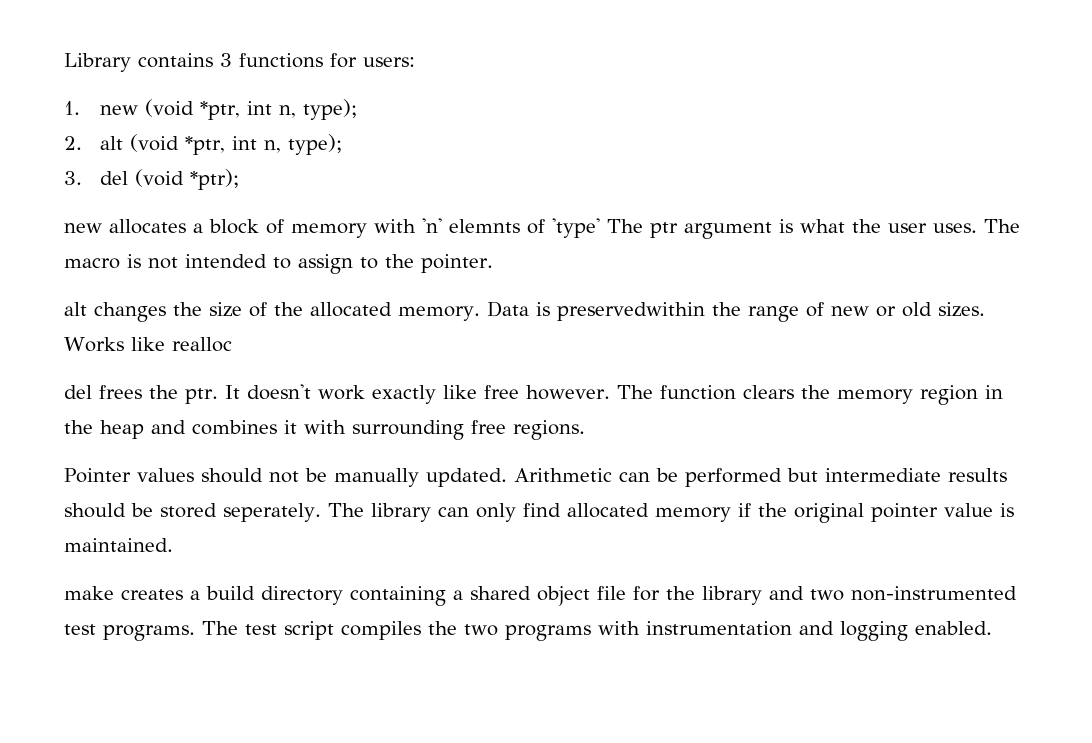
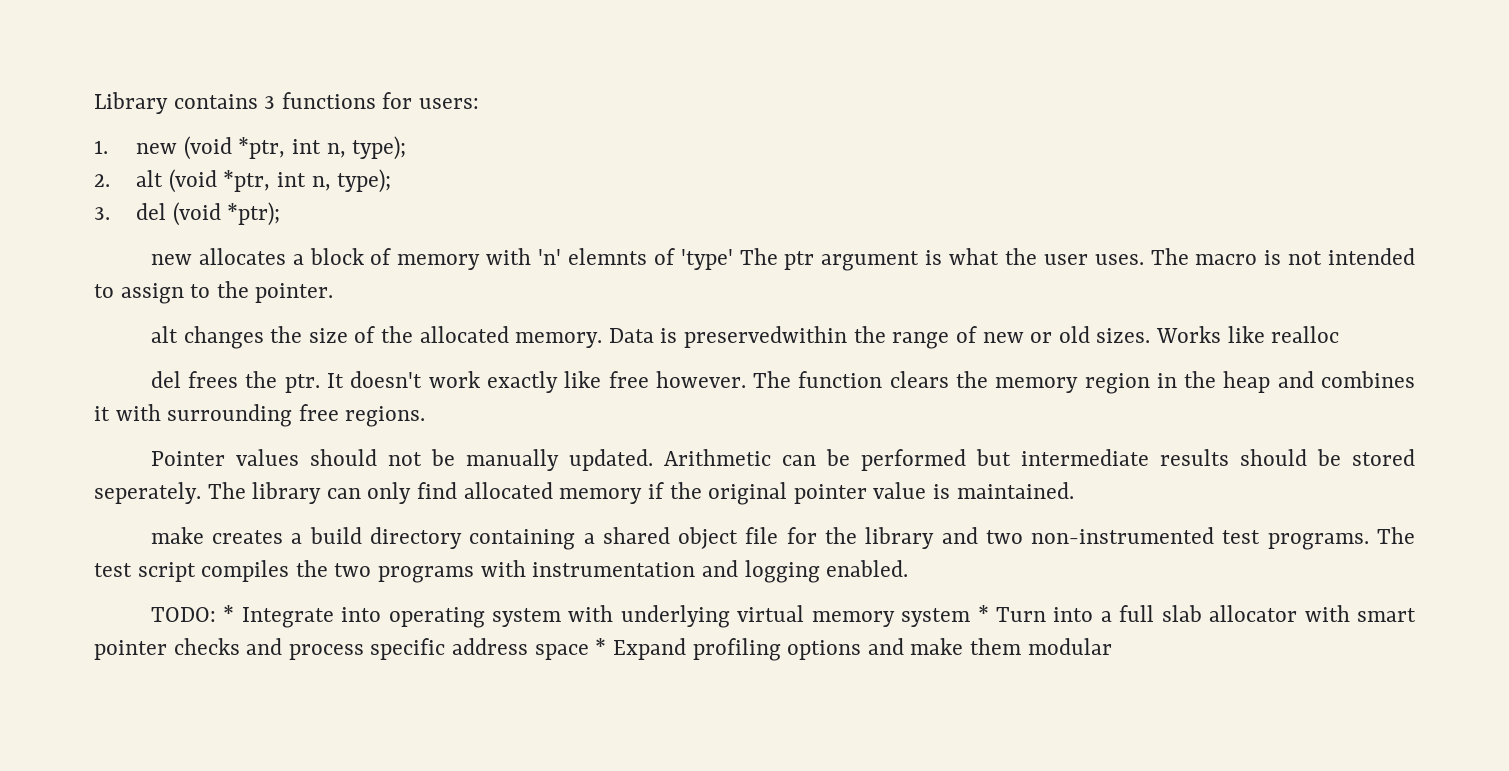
(992, 628) none -> [150,605,1417,628] [94,638,1112,661] // TODO: * Integrate into operating system with underlying virtual memory system * Turn into a full slab allocator with smart pointer checks and process specific address space * Expand profiling options and make them modular

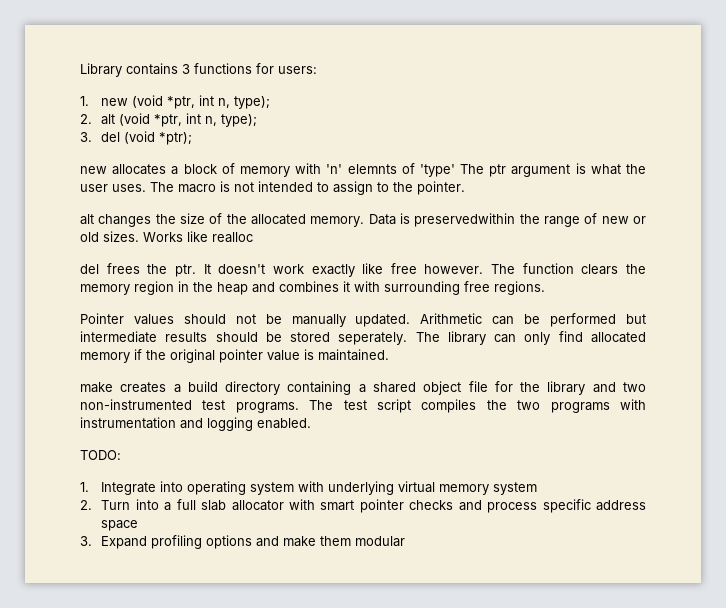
[223,605,235,622] * -> [80,482,89,492] // 1.
[977,605,989,622] * -> [80,500,92,510] // 2.
[595,638,607,655] * -> [80,536,92,546] // 3.

